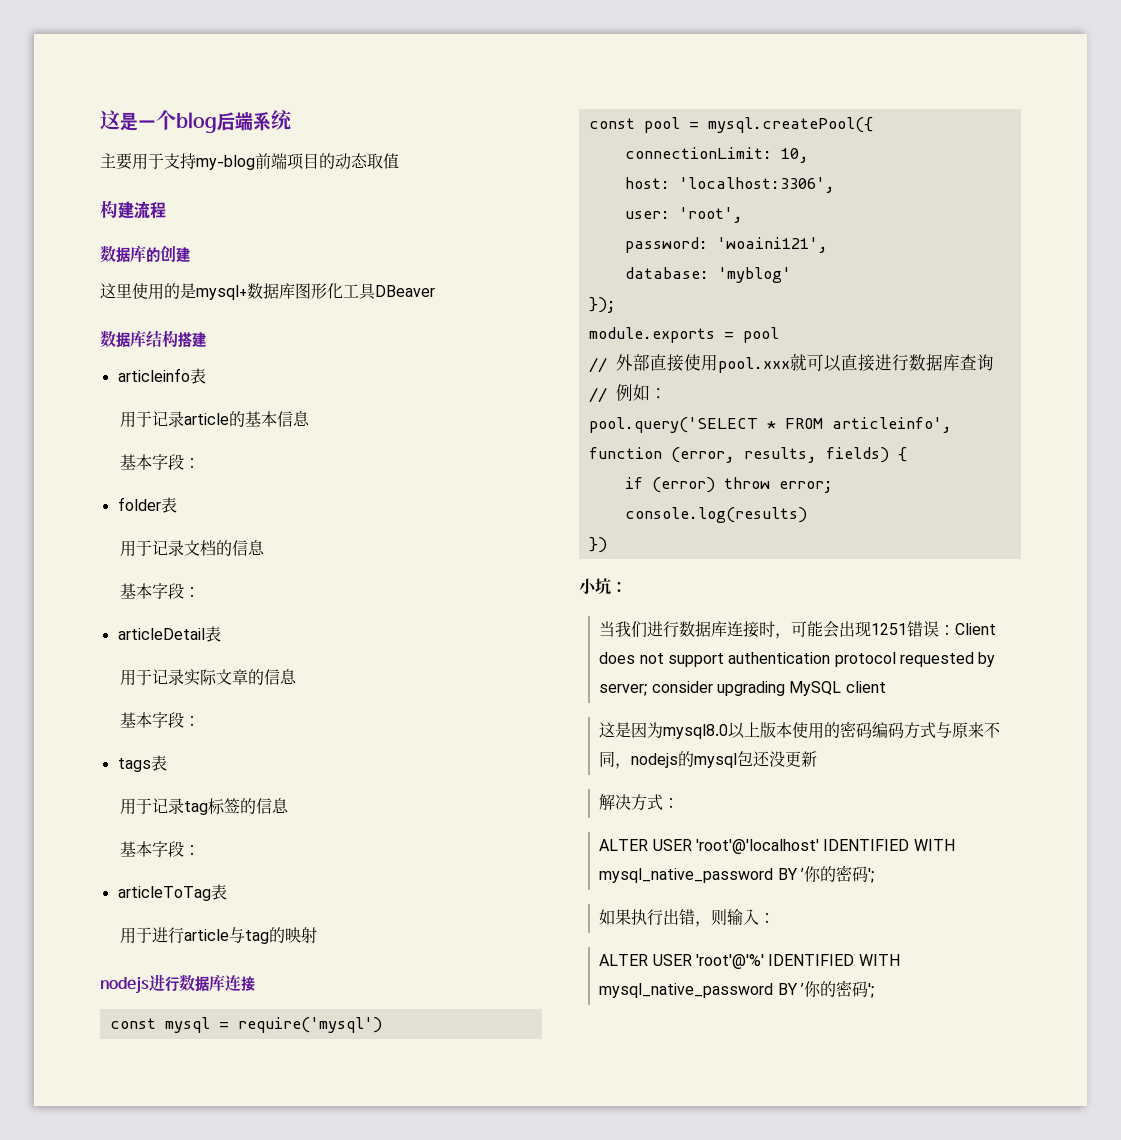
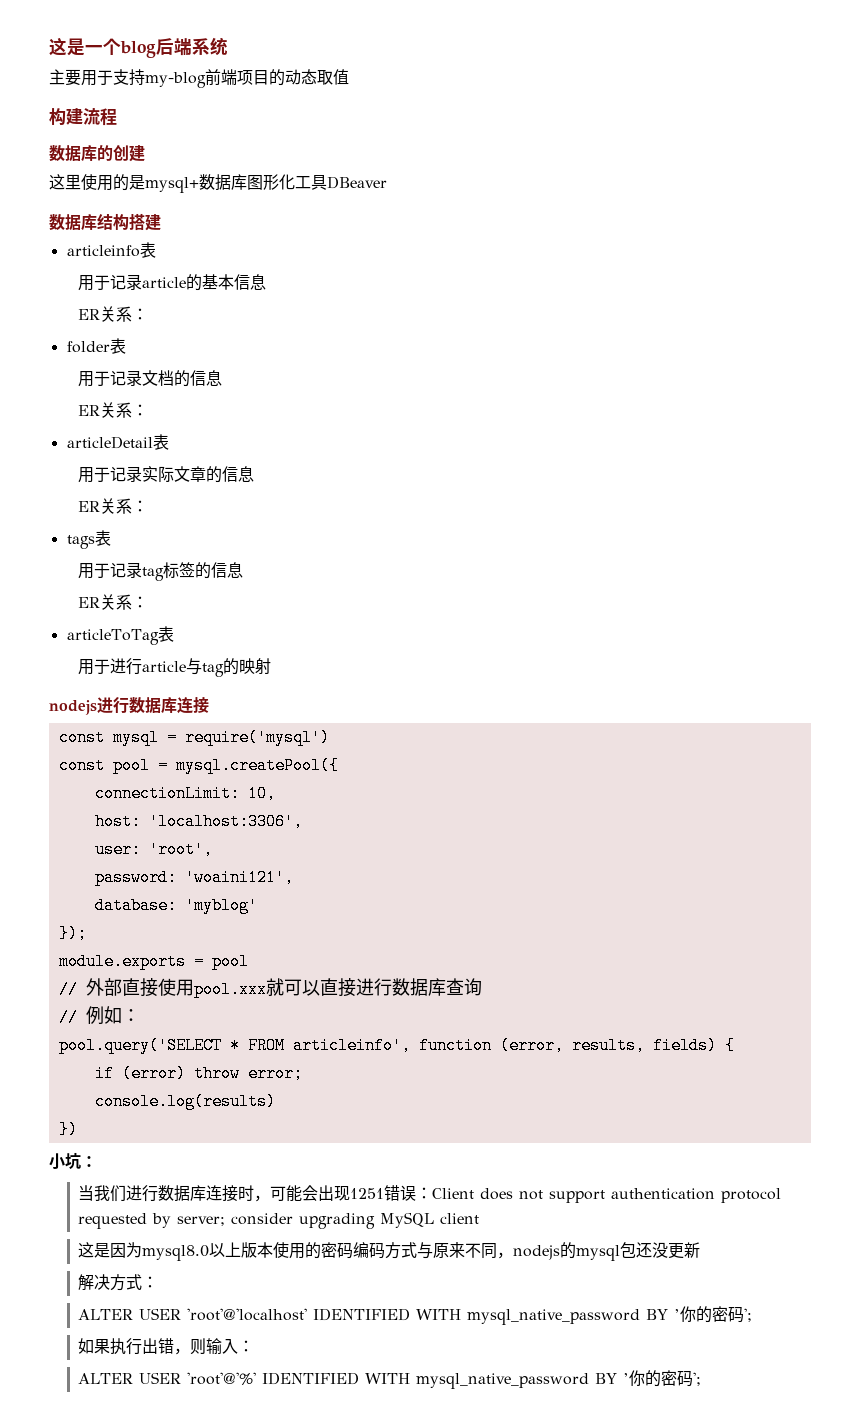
[120,454,185,470] 基本字段 -> [78,306,133,322] ER关系
[120,583,185,599] 基本字段 -> [78,402,133,418] ER关系
[120,712,185,728] 基本字段 -> [78,498,133,514] ER关系
[120,841,185,857] 基本字段 -> [78,594,133,610] ER关系

